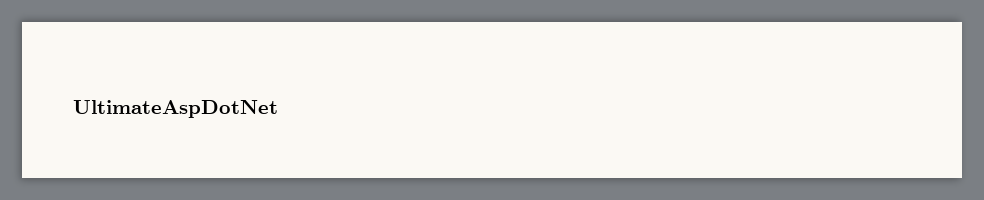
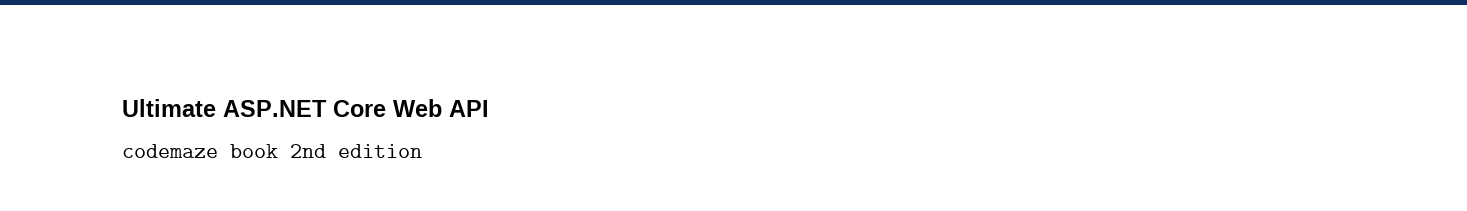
[73,100,278,118] UltimateAspDotNet -> [122,99,489,117] [122,144,422,158] Ultimate ASP.NET Core Web API // codemaze book 2nd edition

